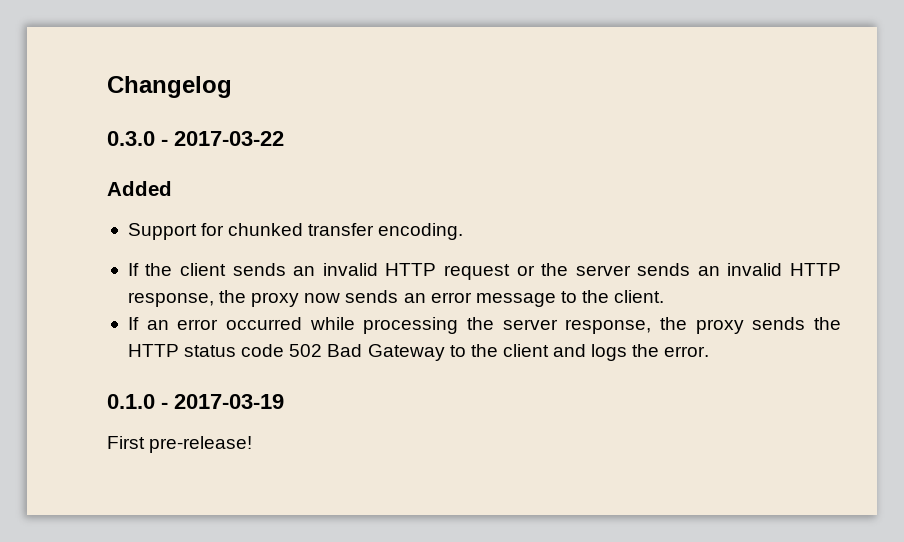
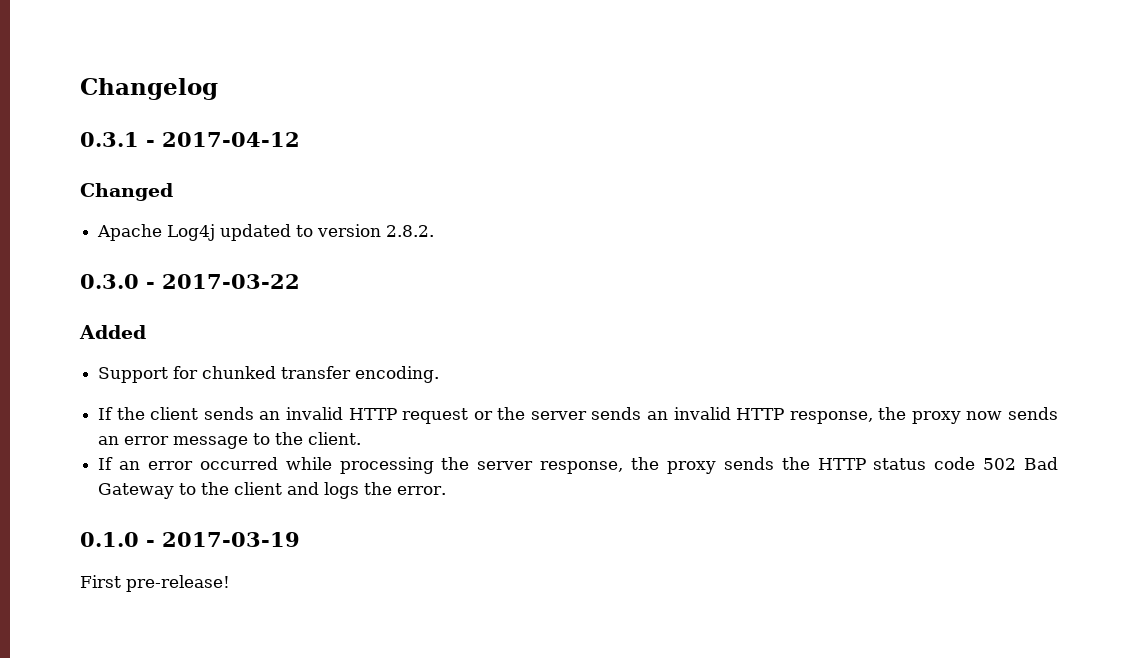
(232, 87) none -> [80,132,300,147] [80,183,173,201] [97,224,435,241] // 0.3.1 - 2017-04-12 // Changed // Apache Log4j updated to version 2.8.2.

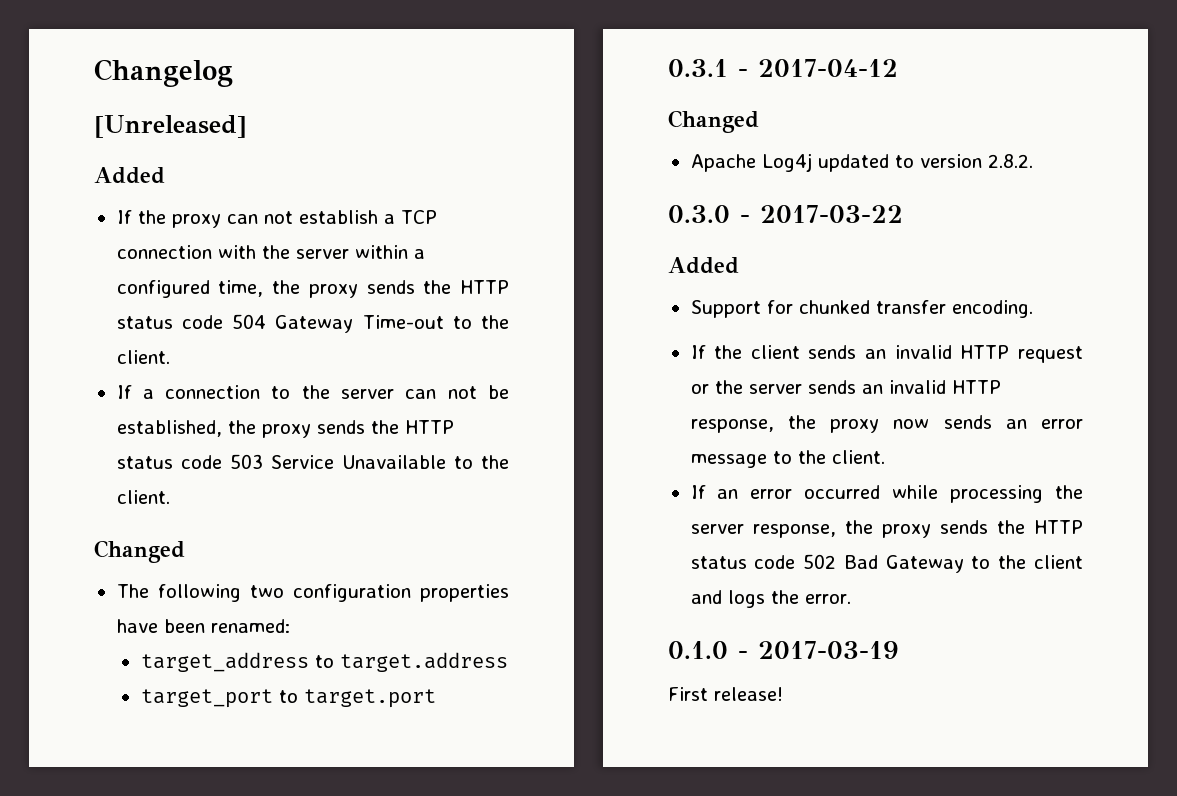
(218, 89) none -> [94,115,247,138] [94,167,165,184] [116,210,437,228] [116,245,425,259] [116,280,509,298] [116,314,509,333] [116,350,170,364] [116,385,509,399] [116,420,454,438] [116,454,509,469] [116,490,170,504] [94,540,185,563] [116,584,509,602] [116,619,290,633] [140,652,508,672] [140,689,436,708] // [Unreleased] // Added // If the proxy can not establish a TCP connection with the server within a configured time, the proxy sends the HTTP status code 504 Gateway Time-out to the client. // If a connection to the server can not be established, the proxy sends the HTTP status code 503 Service Unavailable to the client. // Changed // The following two configuration properties have been renamed: // target_address to target.address // target_port to target.port
[126,575,230,592] pre-release! -> [714,687,783,701] release!

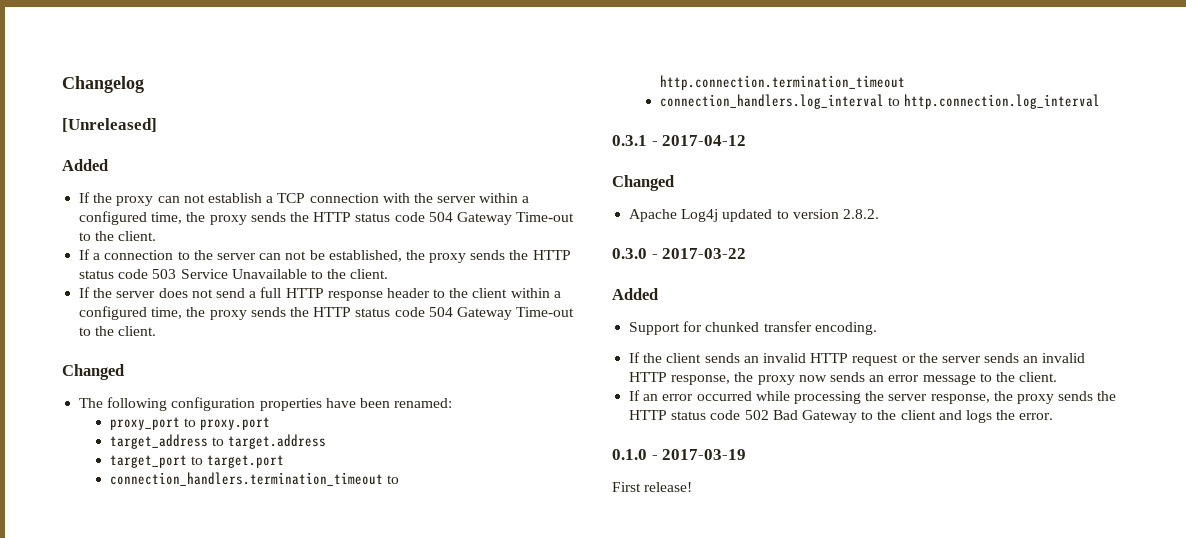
(170, 497) none -> [79,287,561,301] [79,306,575,320] [79,326,157,336] // If the server does not send a full HTTP response header to the client within a configured time, the proxy sends the HTTP status code 504 Gateway Time-out to the client.
[249,585,284,598] two -> (168, 404) none
(290, 626) none -> [109,417,271,430] // proxy_port to proxy.port
(436, 698) none -> [109,472,399,486] [659,75,905,90] [659,94,1101,109] // connection_handlers.termination_timeout to http.connection.termination_timeout // connection_handlers.log_interval to http.connection.log_interval

